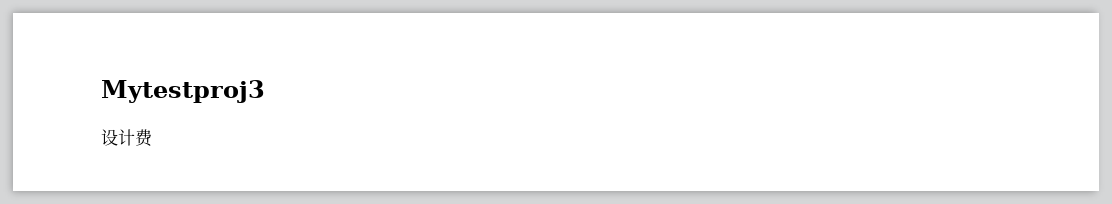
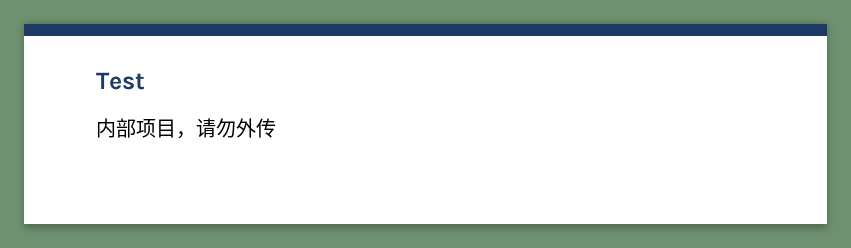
[101,80,265,103] [101,129,153,147] Mytestproj3 // 设计费 -> [96,72,145,90] [96,118,276,139] Test // 内部项目，请勿外传

